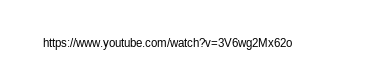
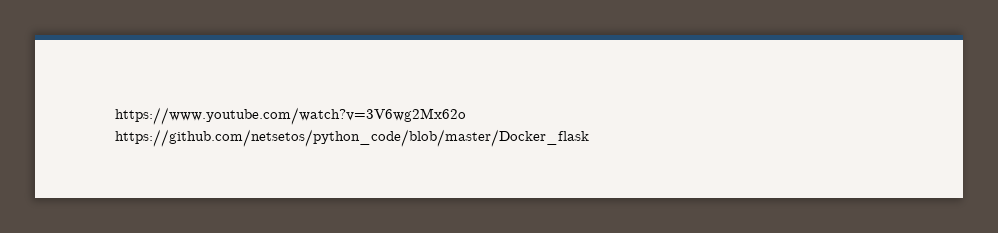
(292, 44) none -> [115,129,589,147] https://github.com/netsetos/python_code/blob/master/Docker_flask

